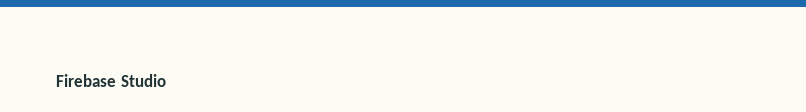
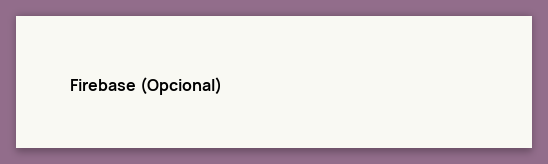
[120,74,166,87] Studio -> [140,77,223,95] (Opcional)

